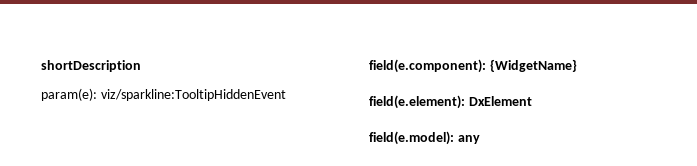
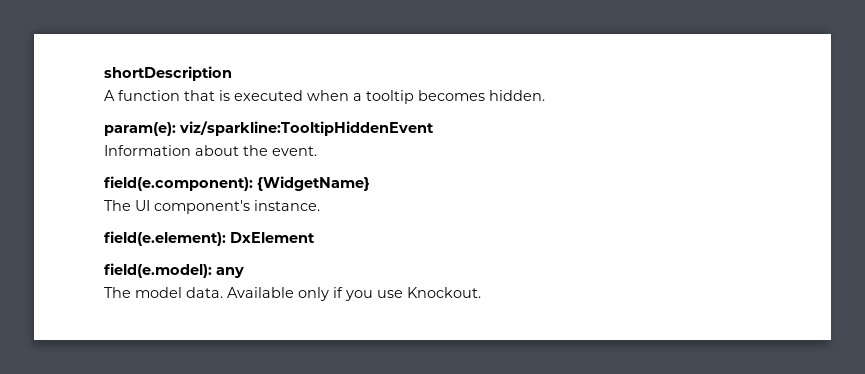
[41,88,286,101] [369,59,577,73] [369,95,532,109] [369,131,480,145] param(e): viz/sparkline:TooltipHiddenEvent // field(e.component): {WidgetName} // field(e.element): DxElement // field(e.model): any -> [104,90,545,104] [104,121,434,136] [104,145,317,156] [104,176,370,191] [104,200,320,214] [104,231,315,246] [104,263,244,278] [104,287,481,301] A function that is executed when a tooltip becomes hidden. // param(e): viz/sparkline:TooltipHiddenEvent // Information about the event. // field(e.component): {WidgetName} // The UI component's instance. // field(e.element): DxElement // field(e.model): any // The model data. Available only if you use Knockout.

